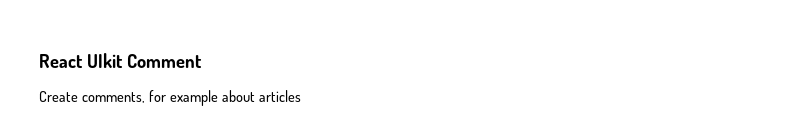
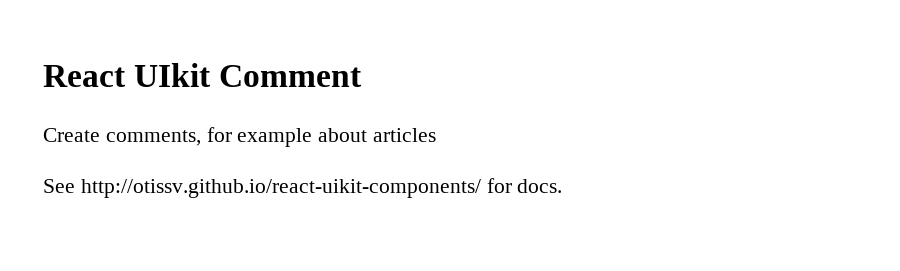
(301, 96) none -> [43,178,563,198] // See http://otissv.github.io/react-uikit-components/ for docs.

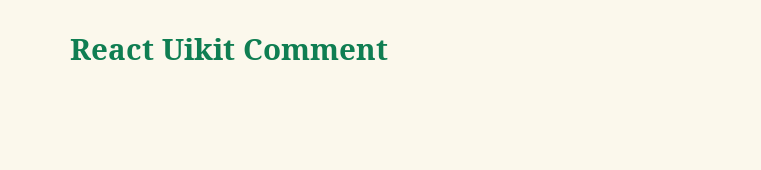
[134,63,212,87] UIkit -> [162,38,235,60] Uikit
[43,127,437,147] [43,178,563,198] // Create comments, for example about articles // See http://otissv.github.io/react-uikit-components/ for docs. -> (388, 49) none

